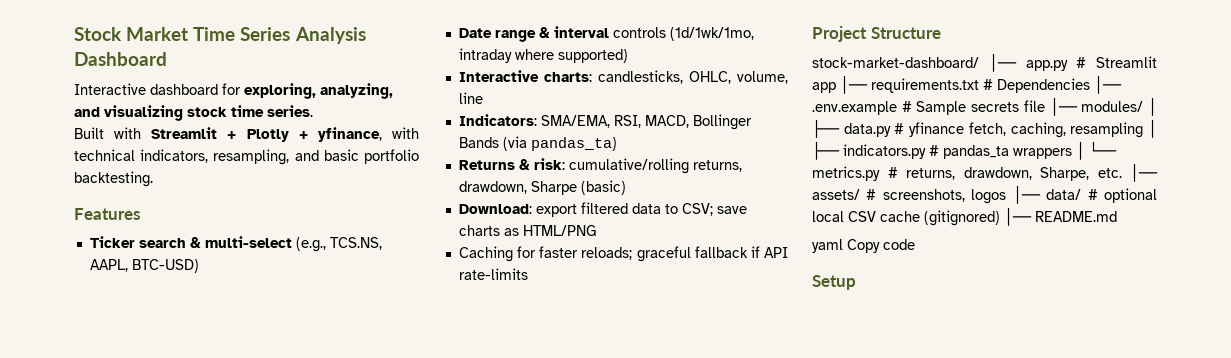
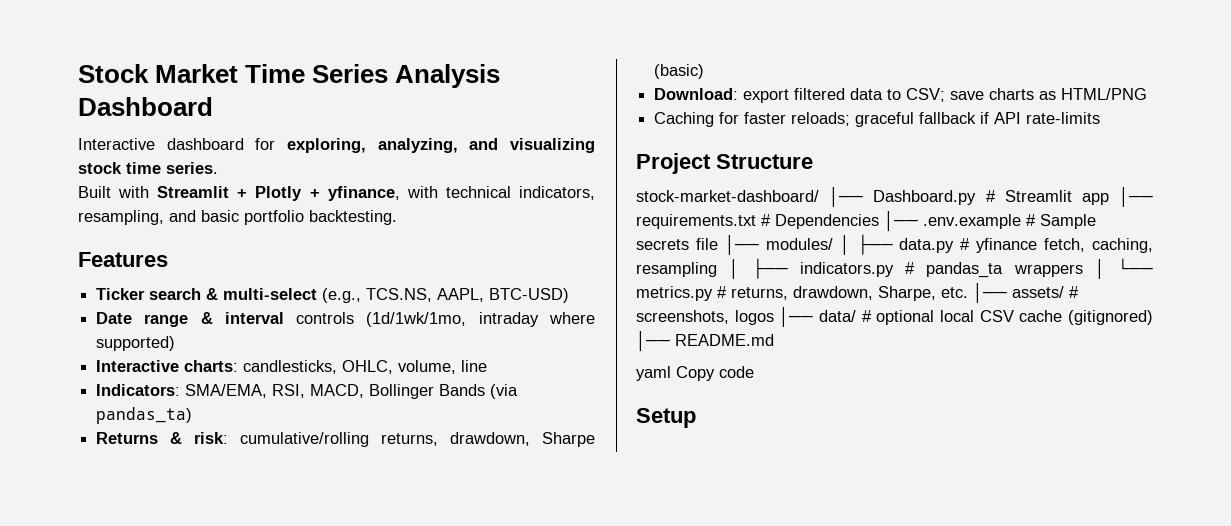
[1025,60,1068,71] app.py -> [873,190,977,205] Dashboard.py

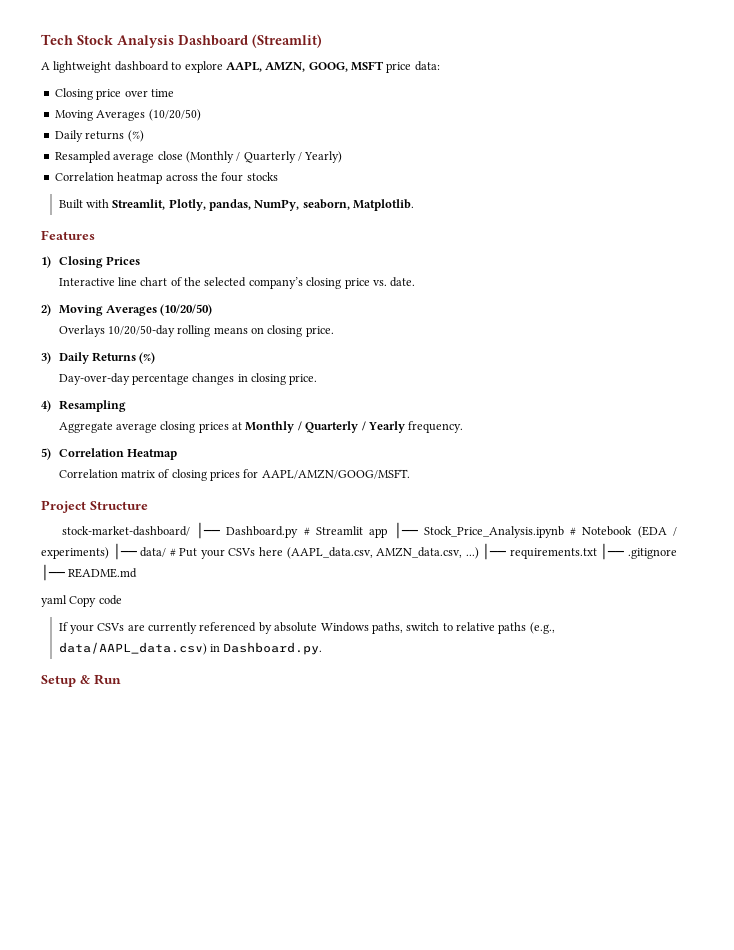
[78,64,501,88] [78,97,213,116] [78,138,595,153] [78,162,218,174] [78,186,595,201] [78,210,397,225] [78,252,168,267] [96,288,570,303] [96,312,595,327] [96,336,176,351] [96,360,488,374] [96,384,519,399] [96,407,193,424] [96,432,596,447] [654,64,705,79] [654,88,1148,103] [654,112,1101,127] Stock Market Time Series Analysis Dashboard // Interactive dashboard for exploring, analyzing, and visualizing stock time series. // Built with Streamlit + Plotly + yfinance, with technical indicators, resampling, and basic portfolio backtesting. // Features // Ticker search & multi-select (e.g., TCS.NS, AAPL, BTC-USD) // Date range & interval controls (1d/1wk/1mo, intraday where supported) // Interactive charts: candlesticks, OHLC, volume, line // Indicators: SMA/EMA, RSI, MACD, Bollinger Bands (via pandas_ta) // Returns & risk: cumulative/rolling returns, drawdown, Sharpe (basic) // Download: export filtered data to CSV; save charts as HTML/PNG // Caching for faster reloads; graceful fallback if API rate-limits -> [41,34,322,48] [41,61,440,73] [54,88,174,100] [54,109,201,121] [54,130,144,142] [54,151,343,163] [54,172,278,184] [58,199,415,211] [41,230,95,240] [41,256,140,268] [58,277,416,289] [41,304,213,316] [58,325,334,337] [41,352,156,364] [58,373,318,385] [41,400,126,412] [58,421,464,433] [41,448,177,460] [58,469,410,481] Tech Stock Analysis Dashboard (Streamlit) // A lightweight dashboard to explore AAPL, AMZN, GOOG, MSFT price data: // Closing price over time // Moving Averages (10/20/50) // Daily returns (%) // Resampled average close (Monthly / Quarterly / Yearly) // Correlation heatmap across the four stocks // Built with Streamlit, Plotly, pandas, NumPy, seaborn, Matplotlib. // Features // 1) Closing Prices // Interactive line chart of the selected company’s closing price vs. date. // 2) Moving Averages (10/20/50) // Overlays 10/20/50-day rolling means on closing price. // 3) Daily Returns (%) // Day-over-day percentage changes in closing price. // 4) Resampling // Aggregate average closing prices at Monthly / Quarterly / Yearly frequency. // 5) Correlation Heatmap // Correlation matrix of closing prices for AAPL/AMZN/GOOG/MSFT.
[636,211,1096,231] [636,234,1153,255] [636,258,1153,279] [636,283,1079,303] [636,307,1153,327] requirements.txt # Dependencies │── .env.example # Sample secrets file │── modules/ │ ├── data.py # yfinance fetch, caching, resampling │ ├── indicators.py # pandas_ta wrappers │ └── metrics.py # returns, drawdown, Sharpe, etc. │── assets/ # screenshots, logos │── data/ # optional local CSV cache (gitignored) -> [423,526,678,538] [41,543,677,560] Stock_Price_Analysis.ipynb # Notebook (EDA / experiments) │── data/ # Put your CSVs here (AAPL_data.csv, AMZN_data.csv, ...) │── requirements.txt │── .gitignore
(754, 372) none -> [58,622,555,634] [58,642,323,655] // If your CSVs are currently referenced by absolute Windows paths, switch to relative paths (e.g., data/AAPL_data.csv) in Dashboard.py.
(696, 418) none -> [80,674,121,685] & Run

